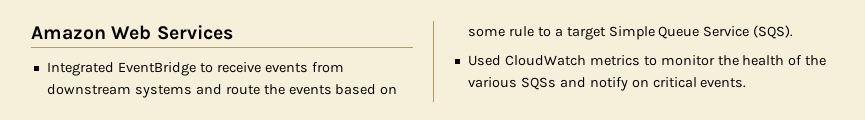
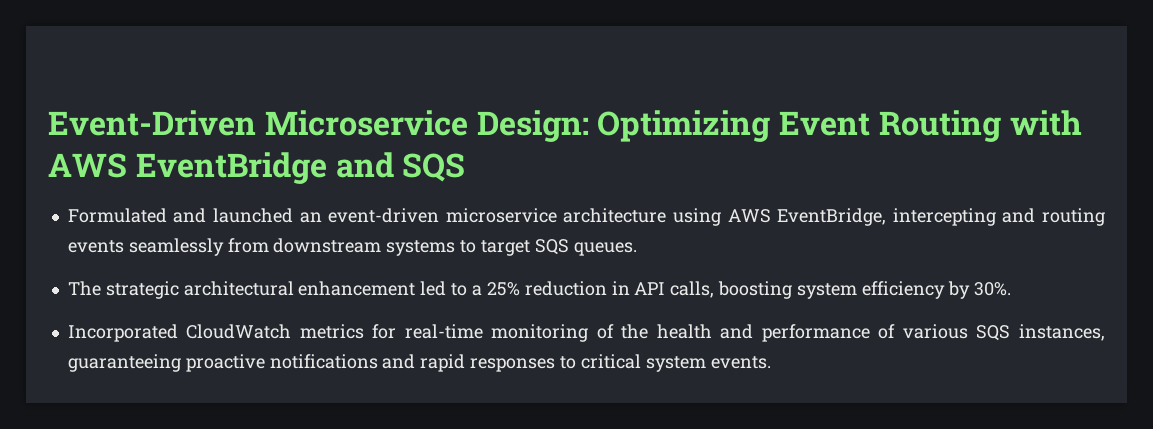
[31,25,233,40] [46,62,344,76] [46,84,398,98] [467,25,794,40] [467,55,827,66] [467,77,697,91] Amazon Web Services // Integrated EventBridge to receive events from downstream systems and route the events based on some rule to a target Simple Queue Service (SQS). // Used CloudWatch metrics to monitor the health of the various SQSs and notify on critical -> [48,110,1082,142] [48,152,466,184] [67,208,1106,226] [67,238,637,256] [67,281,1011,299] [67,324,1106,342] [67,354,706,372] Event-Driven Microservice Design: Optimizing Event Routing with AWS EventBridge and SQS // Formulated and launched an event-driven microservice architecture using AWS EventBridge, intercepting and routing events seamlessly from downstream systems to target SQS queues. // The strategic architectural enhancement led to a 25% reduction in API calls, boosting system efficiency by 30%. // Incorporated CloudWatch metrics for real-time monitoring of the health and performance of various SQS instances, guaranteeing proactive notifications and rapid responses to critical system

